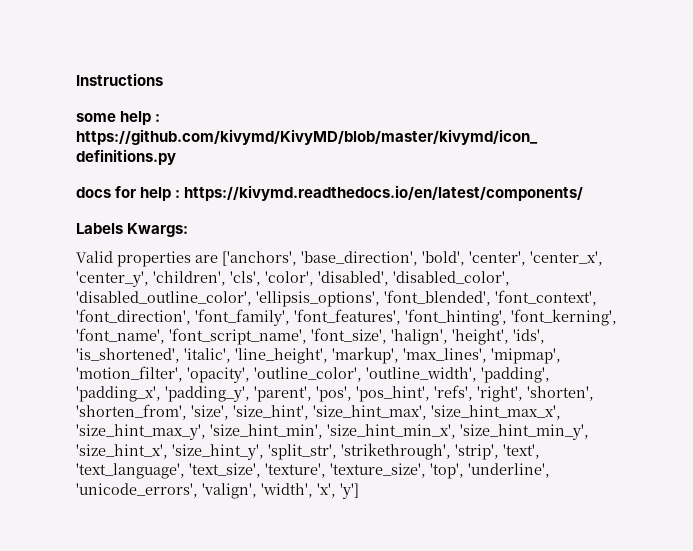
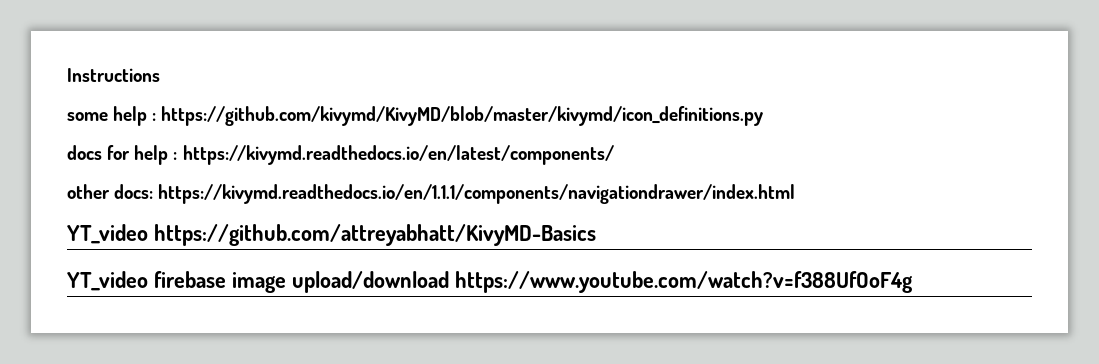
[76,223,189,237] [76,251,603,267] [76,271,510,287] [76,290,597,307] [76,309,617,326] [76,328,545,345] [76,347,561,364] [76,366,550,383] [76,385,594,402] [76,404,561,420] [76,424,589,440] [76,443,540,460] [76,463,550,479] [76,483,359,499] Labels Kwargs: // Valid properties are ['anchors', 'base_direction', 'bold', 'center', 'center_x', 'center_y', 'children', 'cls', 'color', 'disabled', 'disabled_color', 'disabled_outline_color', 'ellipsis_options', 'font_blended', 'font_context', 'font_direction', 'font_family', 'font_features', 'font_hinting', 'font_kerning', 'font_name', 'font_script_name', 'font_size', 'halign', 'height', 'ids', 'is_shortened', 'italic', 'line_height', 'markup', 'max_lines', 'mipmap', 'motion_filter', 'opacity', 'outline_color', 'outline_width', 'padding', 'padding_x', 'padding_y', 'parent', 'pos', 'pos_hint', 'refs', 'right', 'shorten', 'shorten_from', 'size', 'size_hint', 'size_hint_max', 'size_hint_max_x', 'size_hint_max_y', 'size_hint_min', 'size_hint_min_x', 'size_hint_min_y', 'size_hint_x', 'size_hint_y', 'split_str', 'strikethrough', 'strip', 'text', 'text_language', 'text_size', 'texture', 'texture_size', 'top', 'underline', 'unicode_errors', 'valign', 'width', 'x', 'y'] -> [67,184,796,204] [67,224,596,246] [67,271,913,293] other docs: https://kivymd.readthedocs.io/en/1.1.1/components/navigationdrawer/index.html // YT_video https://github.com/attreyabhatt/KivyMD-Basics // YT_video firebase image upload/download https://www.youtube.com/watch?v=f388UfOoF4g

